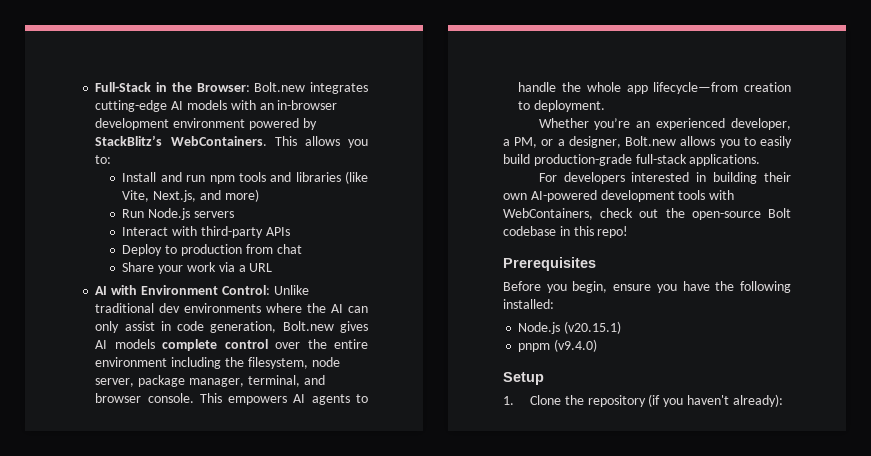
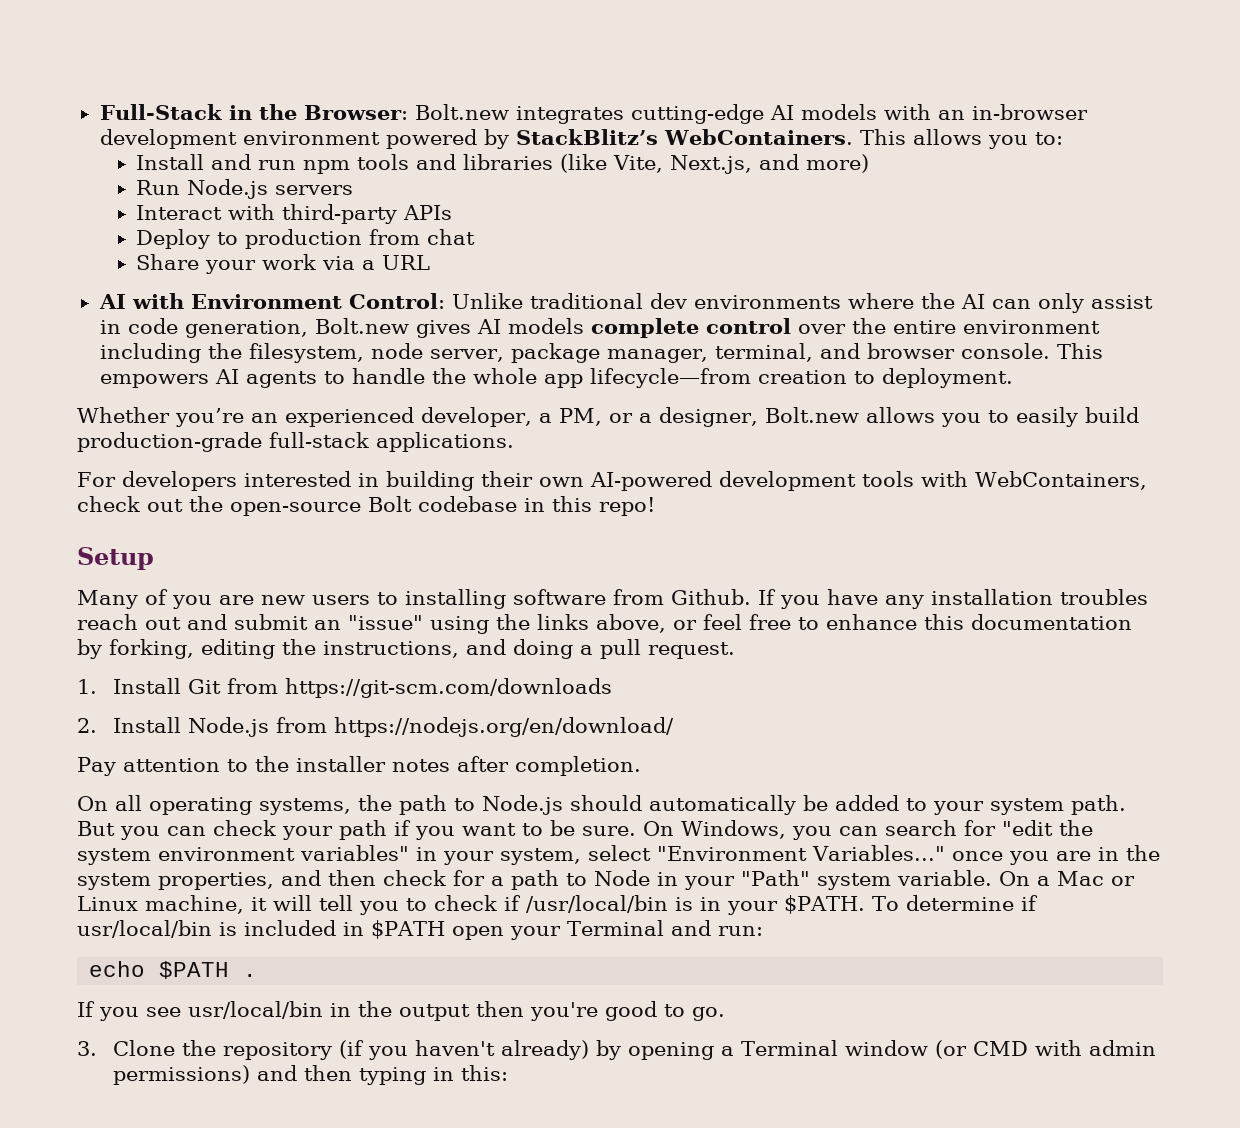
[503,257,596,271] [503,281,791,293] [503,299,554,309] [518,321,622,334] [518,339,598,352] [503,372,544,385] [503,396,514,405] Prerequisites // Before you begin, ensure you have the following installed: // Node.js (v20.15.1) // pnpm (v9.4.0) // Setup // 1. -> [77,547,154,570] [77,589,1148,609] [77,614,1132,634] [77,639,735,659] [77,678,613,698] [77,717,675,737] [77,756,641,776] [77,795,1126,815] [77,820,1093,840] [77,845,1160,865] [77,870,1135,890] [77,895,1038,915] [77,920,763,940] [89,961,258,979] [77,1001,725,1021] [77,1041,97,1056] Setup // Many of you are new users to installing software from Github. If you have any installation troubles reach out and submit an "issue" using the links above, or feel free to enhance this documentation by forking, editing the instructions, and doing a pull request. // 1. Install Git from https://git-scm.com/downloads // 2. Install Node.js from https://nodejs.org/en/download/ // Pay attention to the installer notes after completion. // On all operating systems, the path to Node.js should automatically be added to your system path. But you can check your path if you want to be sure. On Windows, you can search for "edit the system environment variables" in your system, select "Environment Variables..." once you are in the system properties, and then check for a path to Node in your "Path" system variable. On a Mac or Linux machine, it will tell you to check if /usr/local/bin is in your $PATH. To determine if usr/local/bin is included in $PATH open your Terminal and run: // echo $PATH . // If you see usr/local/bin in the output then you're good to go. // 3.
[732,394,783,407] already): -> [501,1040,1157,1060] [113,1065,509,1085] already) by opening a Terminal window (or CMD with admin permissions) and then typing in this:

